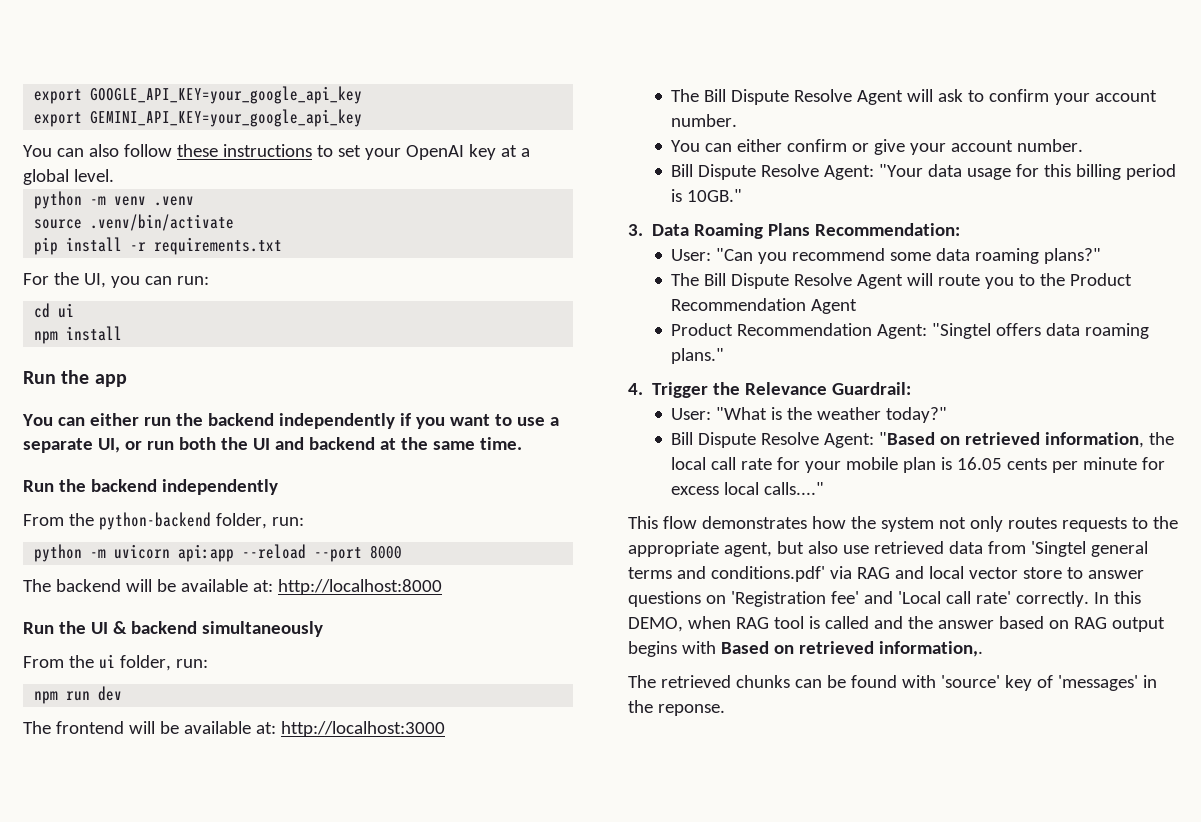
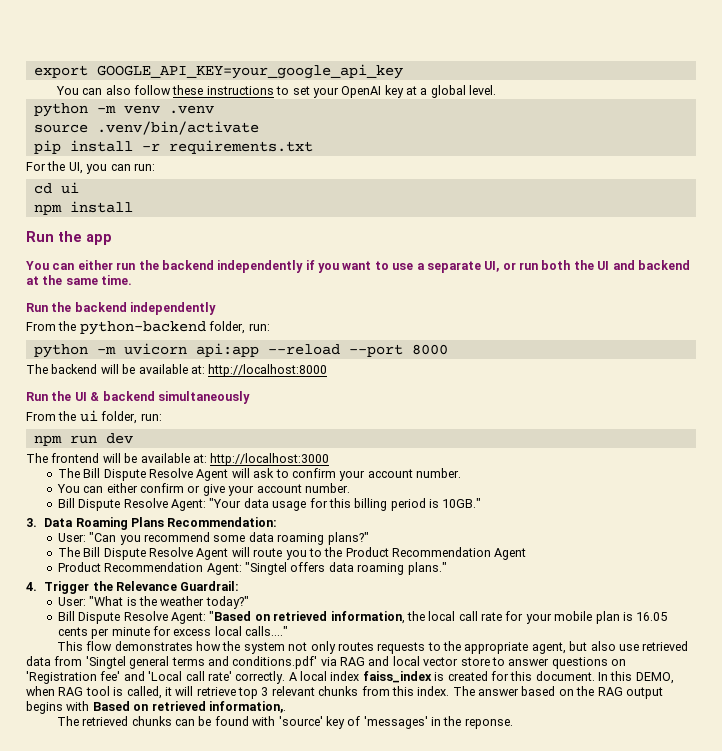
[34,109,363,127] // export GEMINI_API_KEY=your_google_api_key -> (403, 71) none
(1089, 599) none -> [288,671,595,683] A local index faiss_index is created for this document.
[824,616,933,629] called and the -> [126,686,475,699] called, it will retrieve top 3 relevant chunks from this index. The
(1069, 624) none -> [576,686,595,696] the

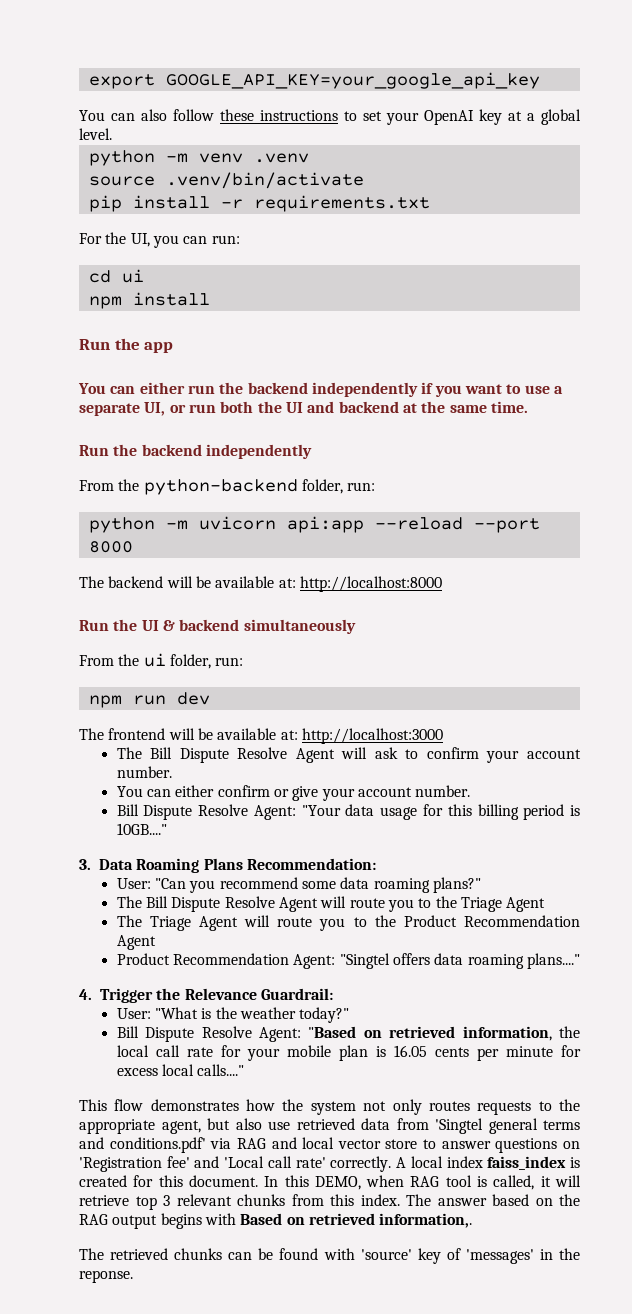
[442,498,482,508] 10GB." -> [116,823,167,835] 10GB...."
(343, 552) none -> [460,897,546,912] [116,915,396,931] Triage Agent // The Triage Agent will route you to the
[407,562,447,575] plans." -> [526,953,580,969] plans...."

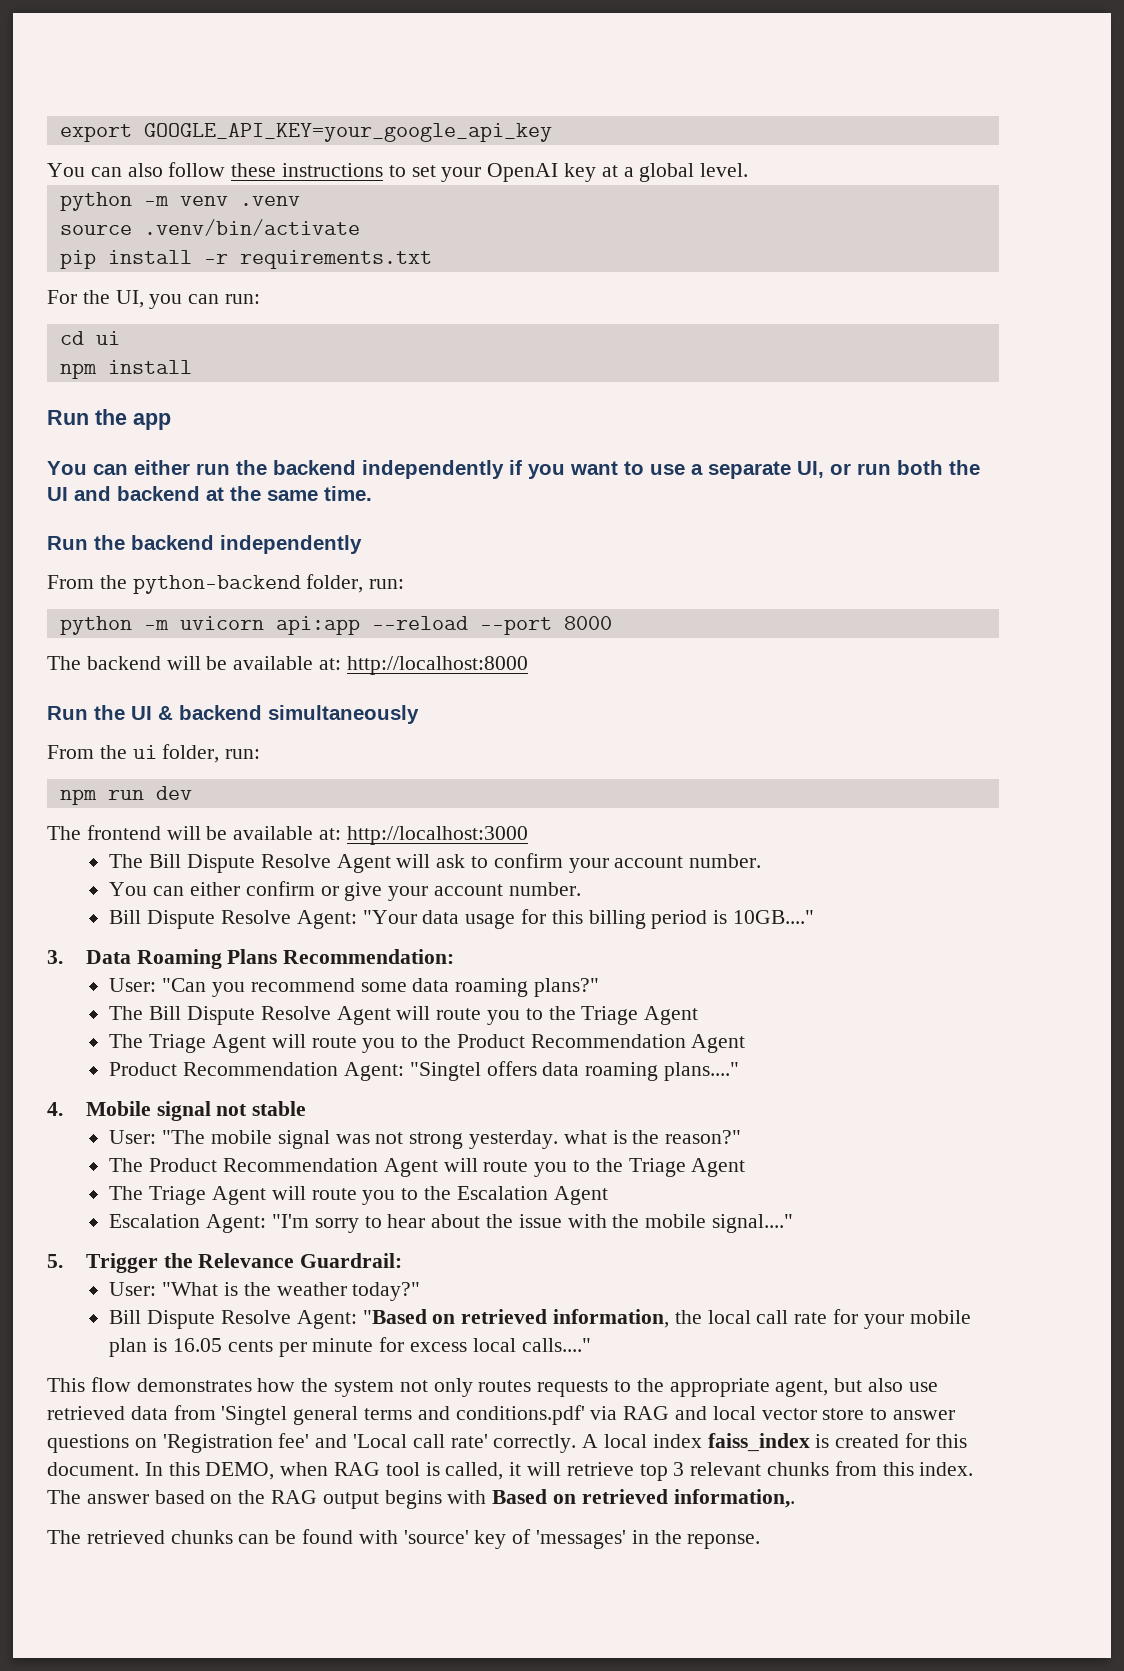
(92, 994) none -> [85,1101,307,1121] [109,1130,742,1149] [109,1158,746,1177] [109,1186,608,1205] [109,1214,793,1233] [47,1254,63,1268] Mobile signal not stable // User: "The mobile signal was not strong yesterday. what is the reason?" // The Product Recommendation Agent will route you to the Triage Agent // The Triage Agent will route you to the Escalation Agent // Escalation Agent: "I'm sorry to hear about the issue with the mobile signal...." // 5.

